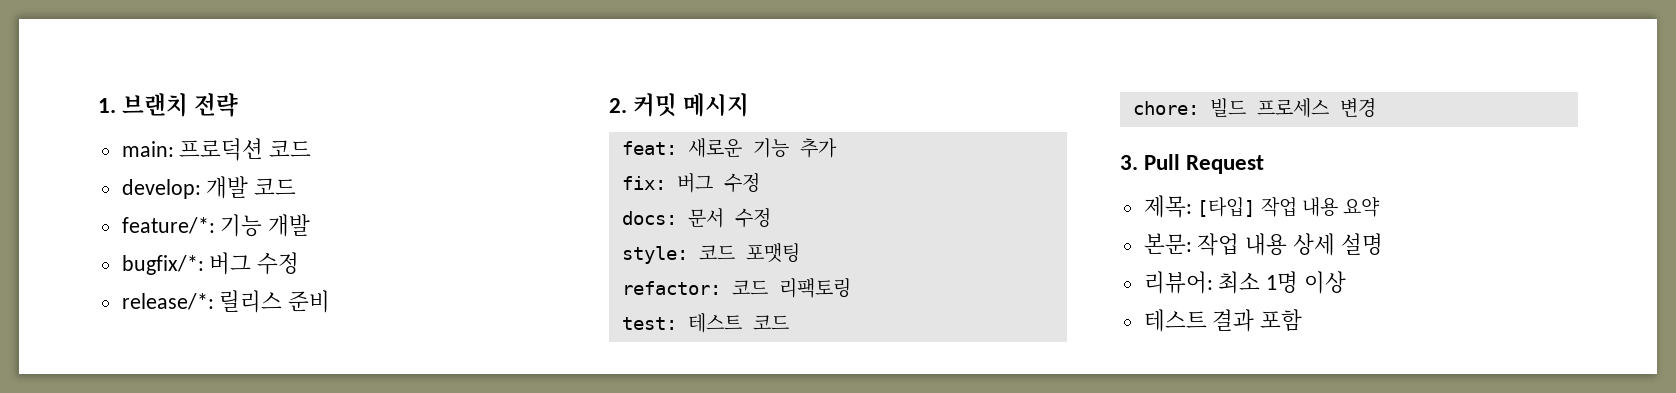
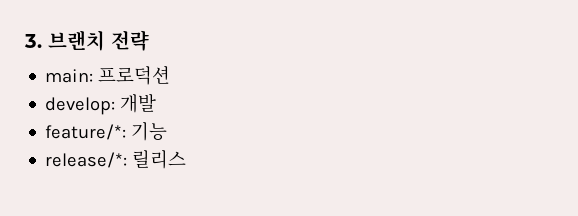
[98,98,116,113] 1. -> [24,34,42,48] 3.
[269,140,312,157] 코드 -> (171, 75) none
[254,178,297,195] 코드 -> (157, 103) none
[268,214,311,237] [121,252,300,275] [121,290,331,313] [609,93,750,117] [621,138,837,158] [621,173,760,193] [621,208,771,228] [621,243,800,264] [621,278,851,298] [621,313,789,333] [1132,98,1376,118] [1120,154,1265,174] [1143,195,1380,218] [1143,233,1383,256] [1143,271,1347,294] [1143,309,1303,332] 개발 // bugfix/*: 버그 수정 // release/*: 릴리스 준비 // 2. 커밋 메시지 // feat: 새로운 기능 추가 // fix: 버그 수정 // docs: 문서 수정 // style: 코드 포맷팅 // refactor: 코드 리팩토링 // test: 테스트 코드 // chore: 빌드 프로세스 변경 // 3. Pull Request // 제목: [타입] 작업 내용 요약 // 본문: 작업 내용 상세 설명 // 리뷰어: 최소 1명 이상 // 테스트 결과 포함 -> [45,150,187,169] // release/*: 릴리스

